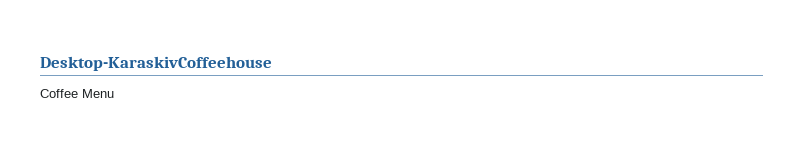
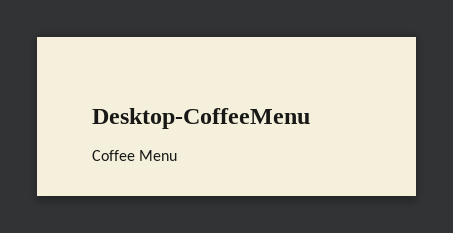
[40,56,272,71] Desktop-KaraskivCoffeehouse -> [92,108,310,129] Desktop-CoffeeMenu

